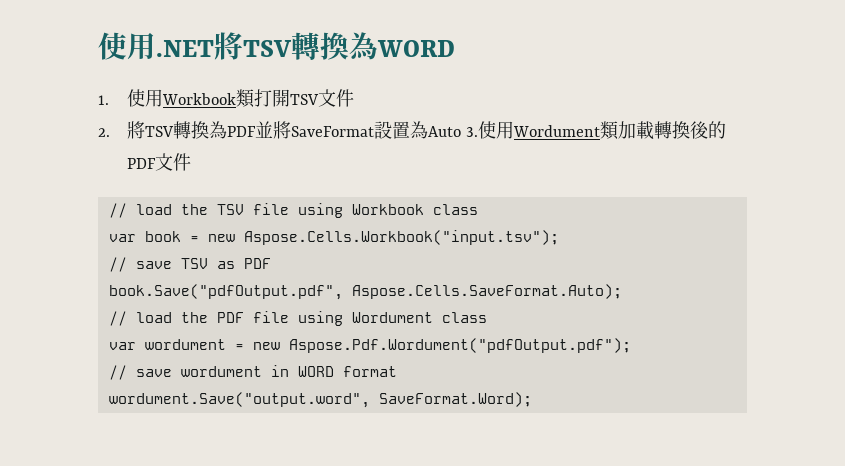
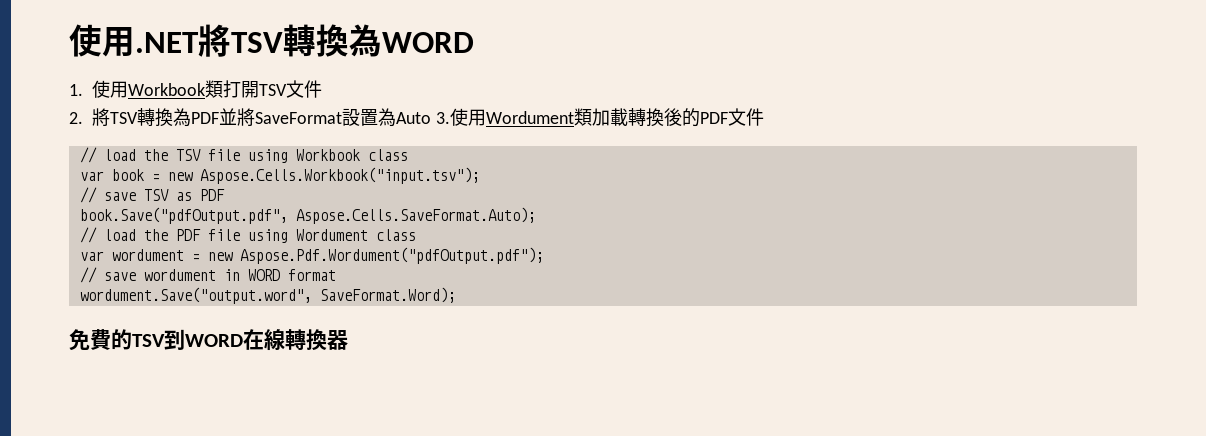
(532, 399) none -> [69,329,348,351] // 免費的TSV到WORD在線轉換器

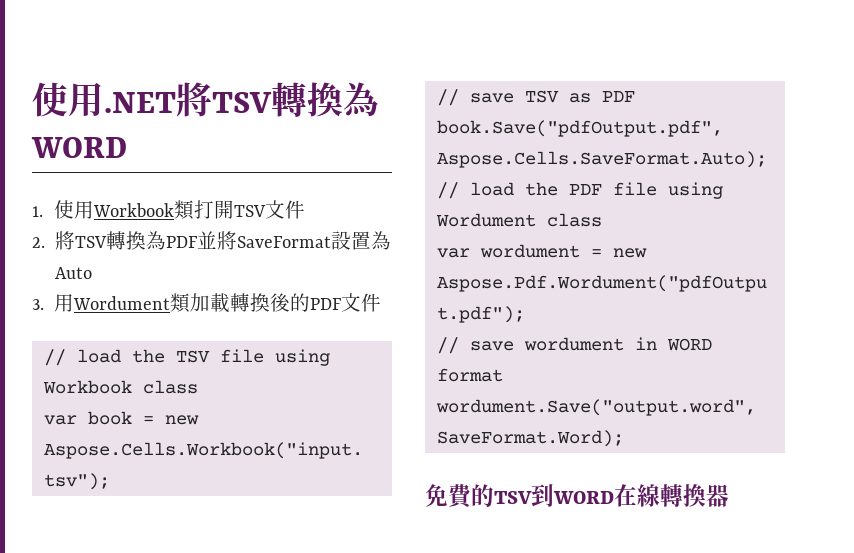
[435,108,468,126] 3.使 -> [32,299,44,310] // 3.

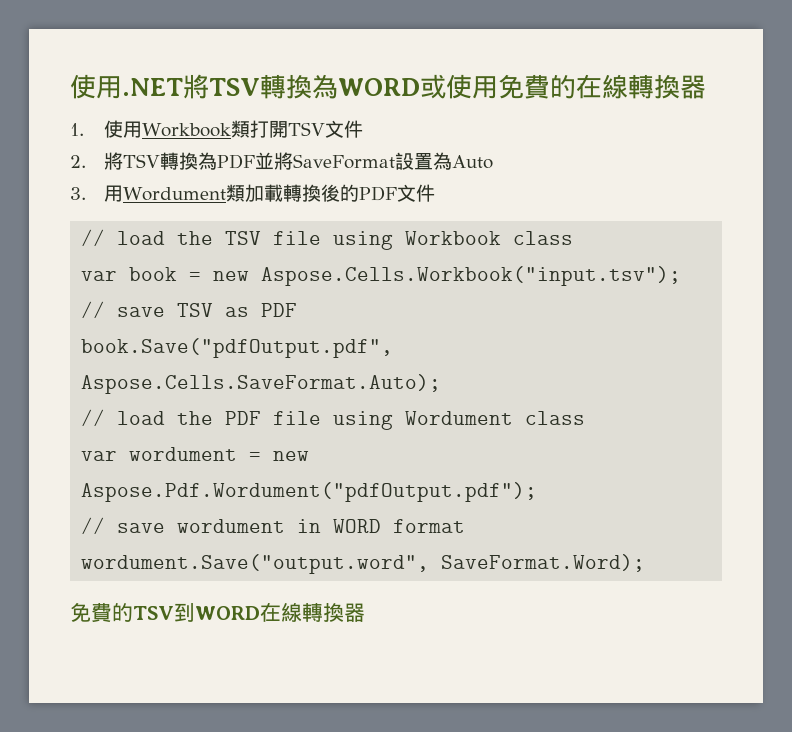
(127, 147) none -> [420,74,706,99] 或使用免費的在線轉換器

